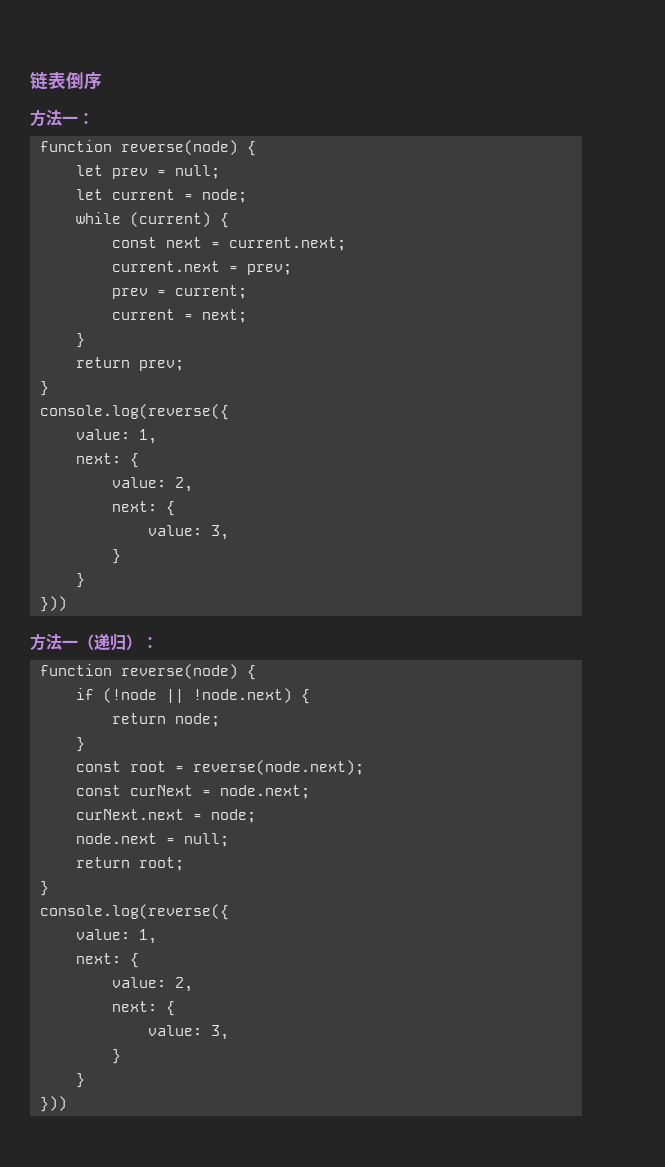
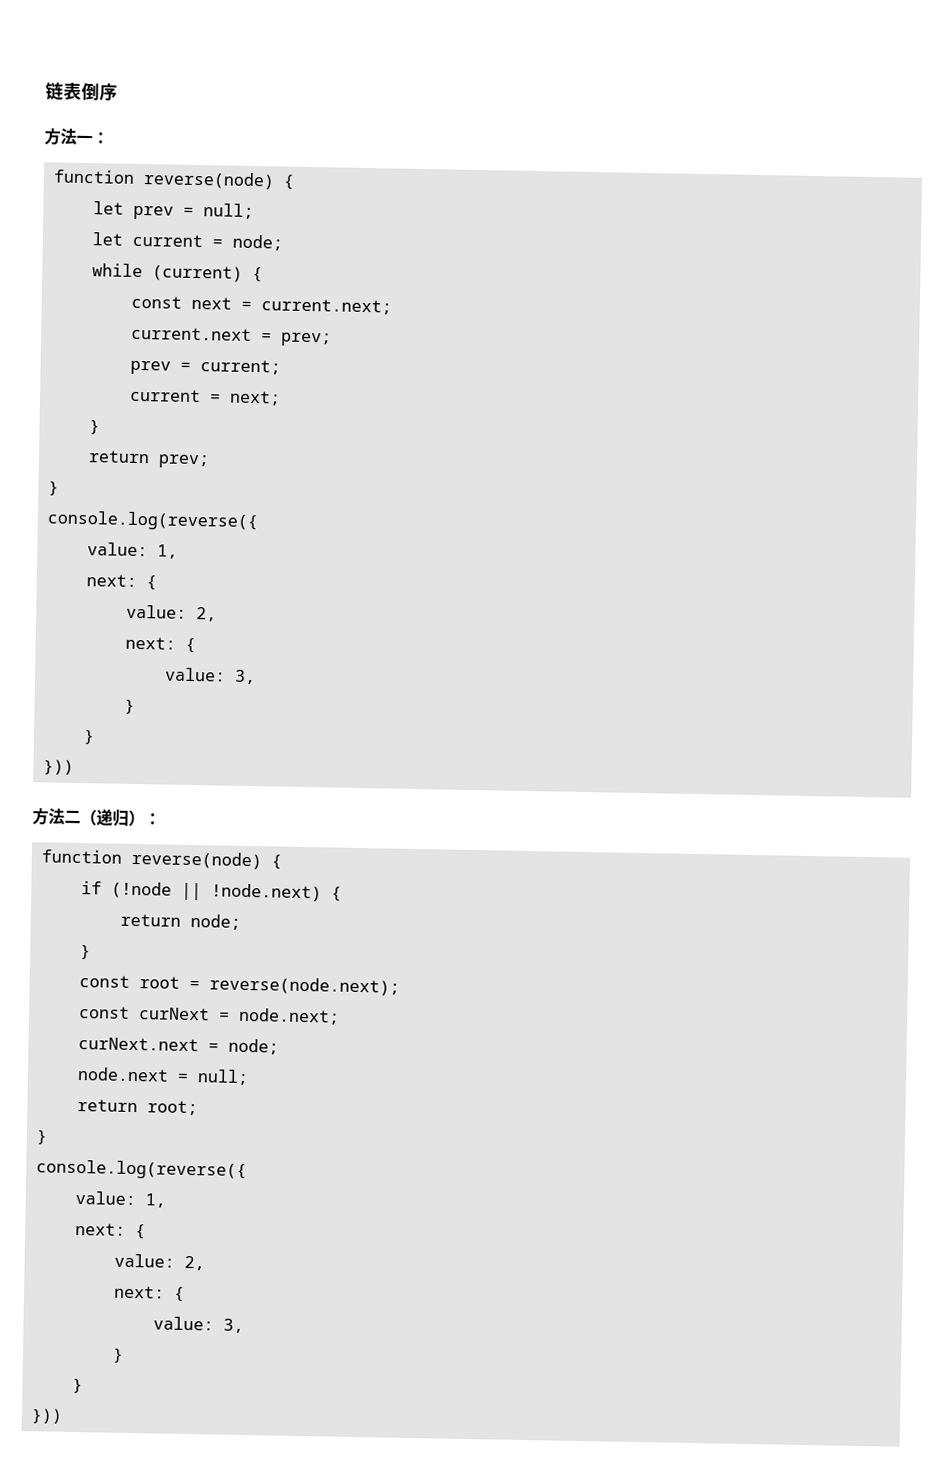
[62,640,78,648] 一 -> [64,810,81,825] 二

